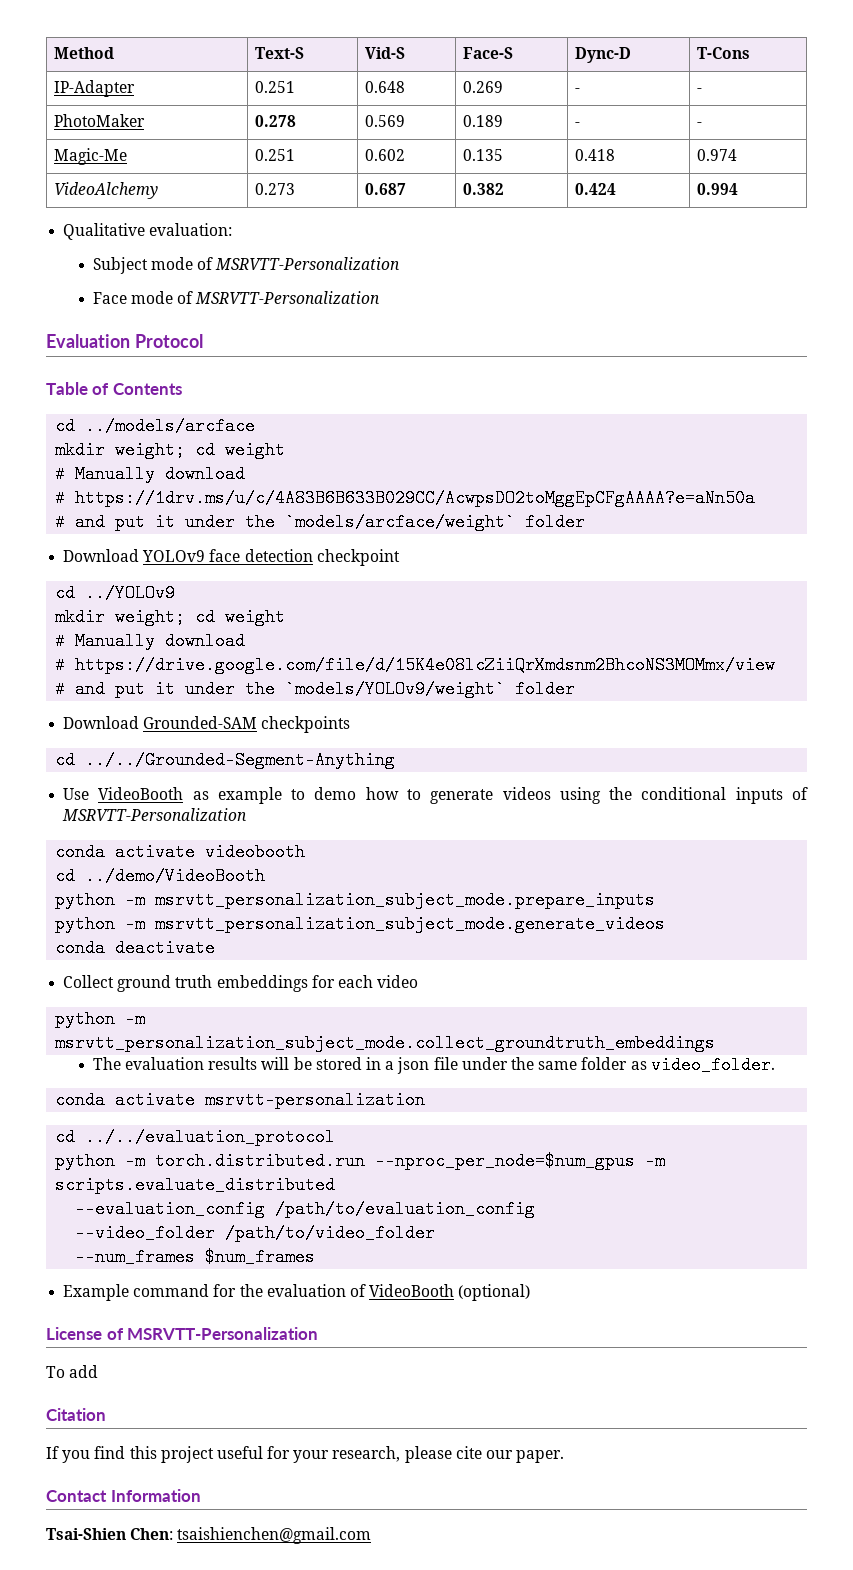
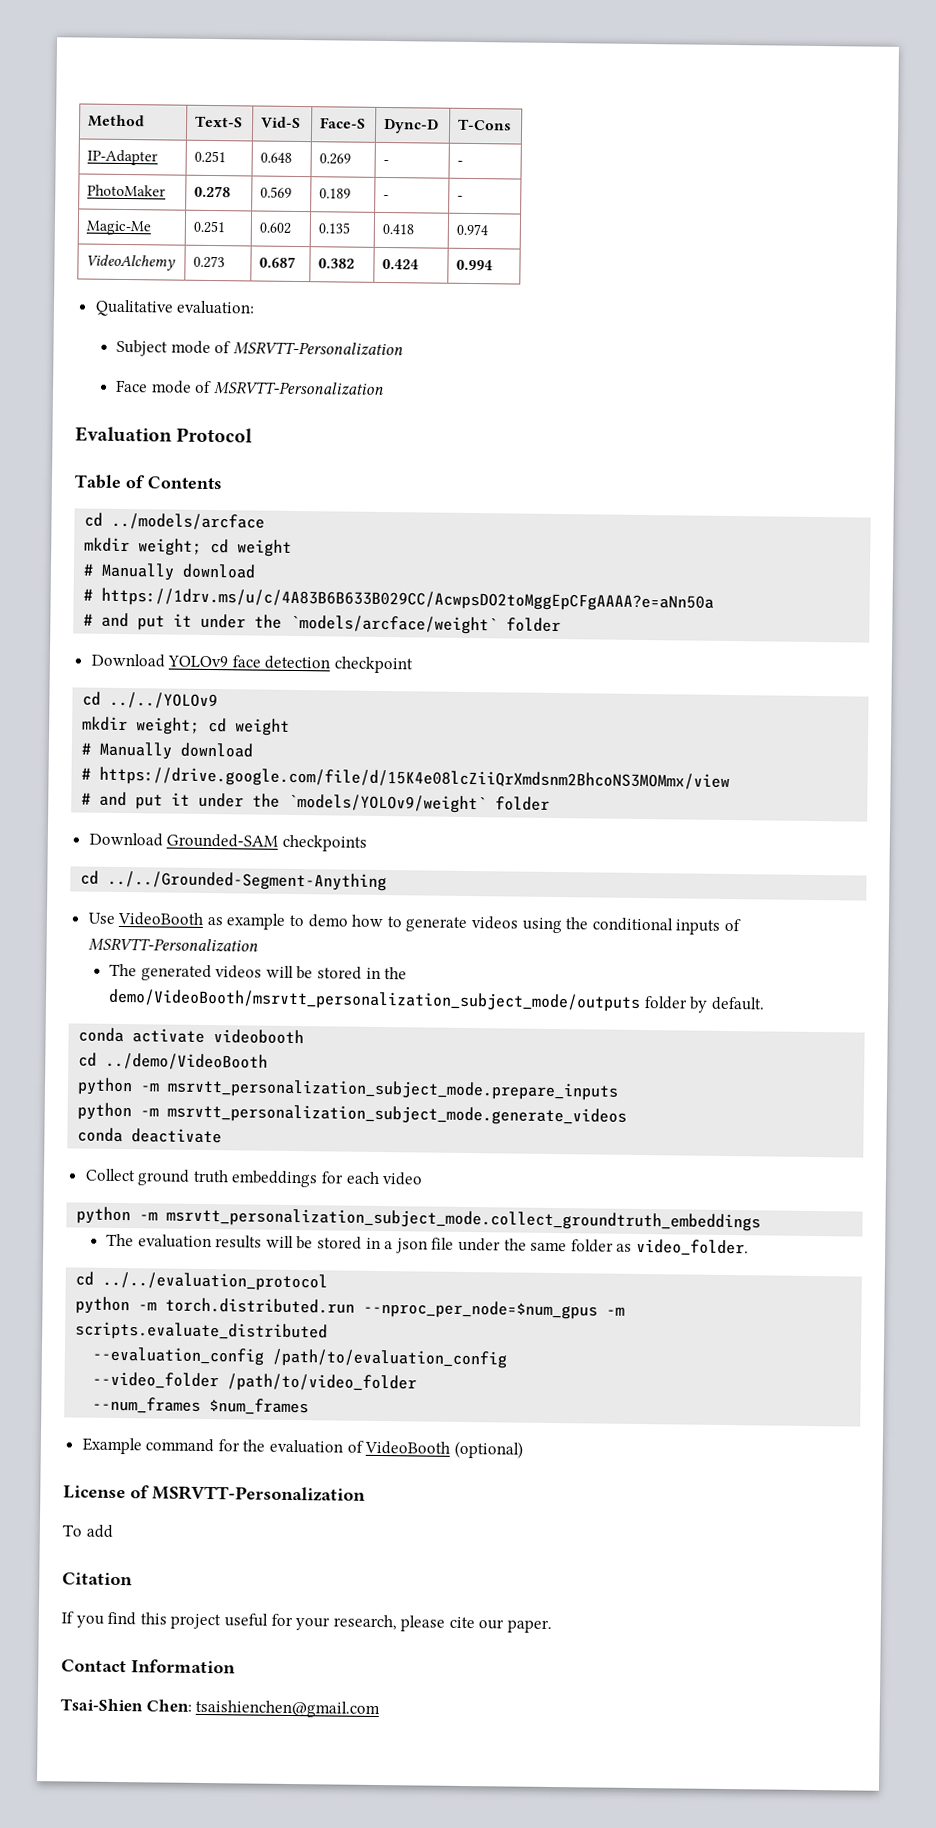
[85,584,176,602] ../YOLOv9 -> [109,691,219,710] ../../YOLOv9
(248, 814) none -> [109,963,408,982] [108,988,765,1013] // The generated videos will be stored in the demo/VideoBooth/msrvtt_personalization_subject_mode/outputs folder by default.
[55,1091,426,1109] // conda activate msrvtt-personalization -> (749, 1247) none

